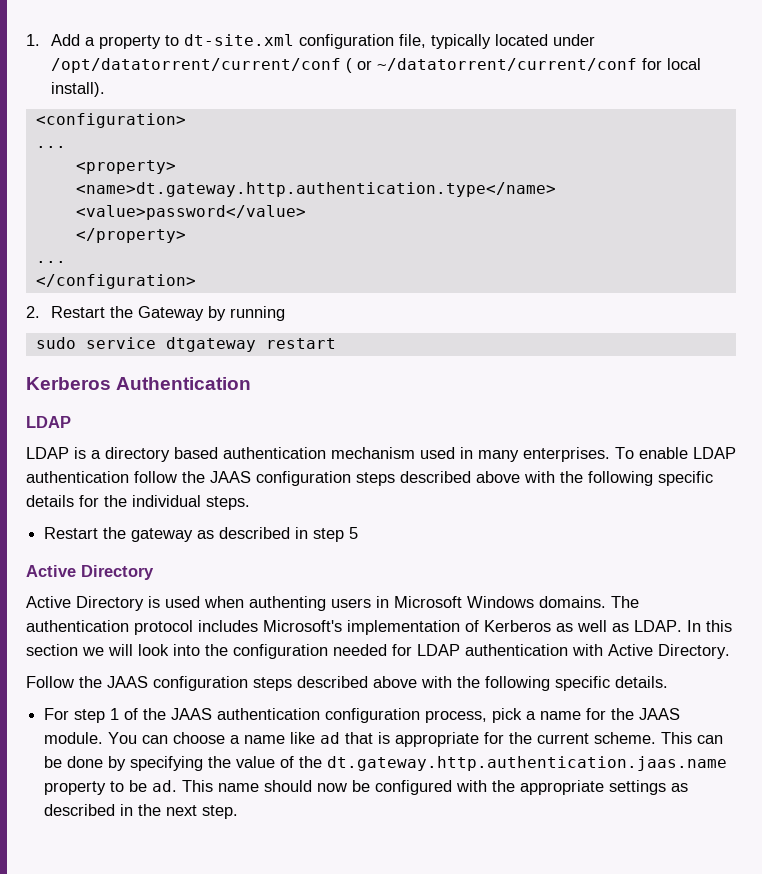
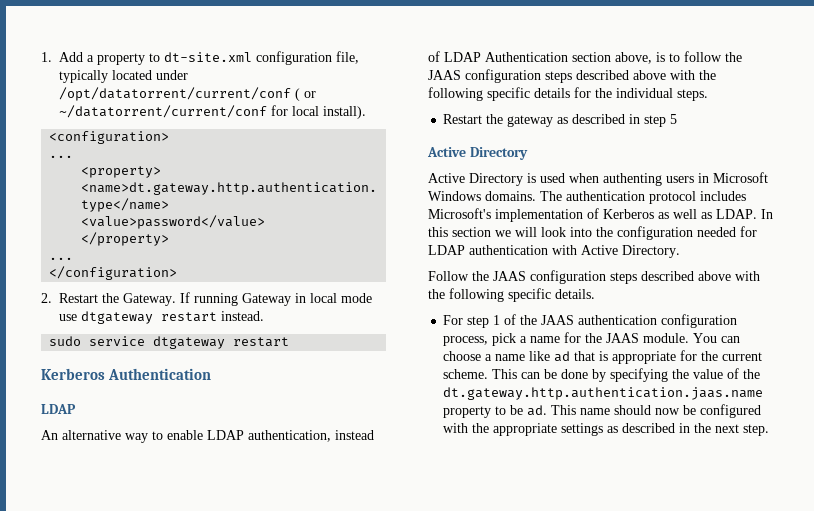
[138,306,286,321] Gateway by running -> [123,292,372,306] [59,311,264,324] Gateway. If running Gateway in local mode use dtgateway restart instead.
[26,447,736,462] [26,471,129,483] LDAP is a directory based authentication mechanism used in many enterprises. To enable LDAP authentication -> [41,430,374,443] [428,51,680,64] An alternative way to enable LDAP authentication, instead of LDAP Authentication section above, is to

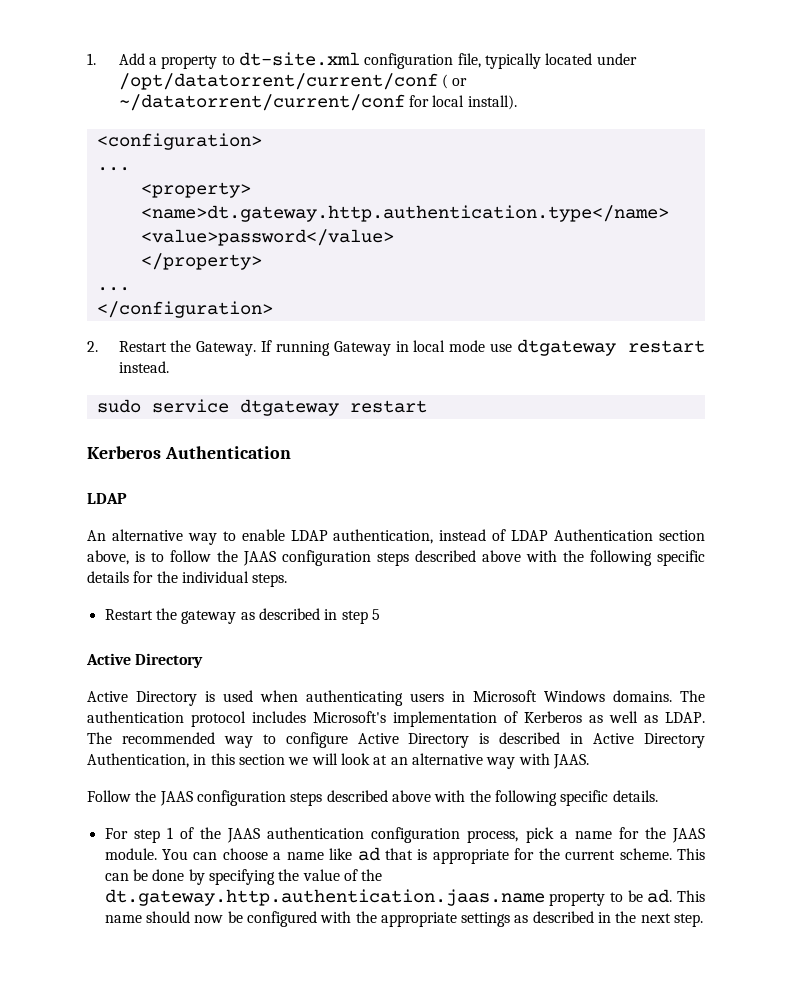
[603,173,662,186] authenting -> [306,690,403,706] authenticating
[761,209,773,219] In -> [87,732,706,748] [87,753,207,768] The recommended way to configure Active Directory is described in Active Directory Authentication, in
[570,226,757,240] [428,245,680,258] into the configuration needed for LDAP authentication with Active Directory. -> [373,753,589,769] at an alternative way with JAAS.

